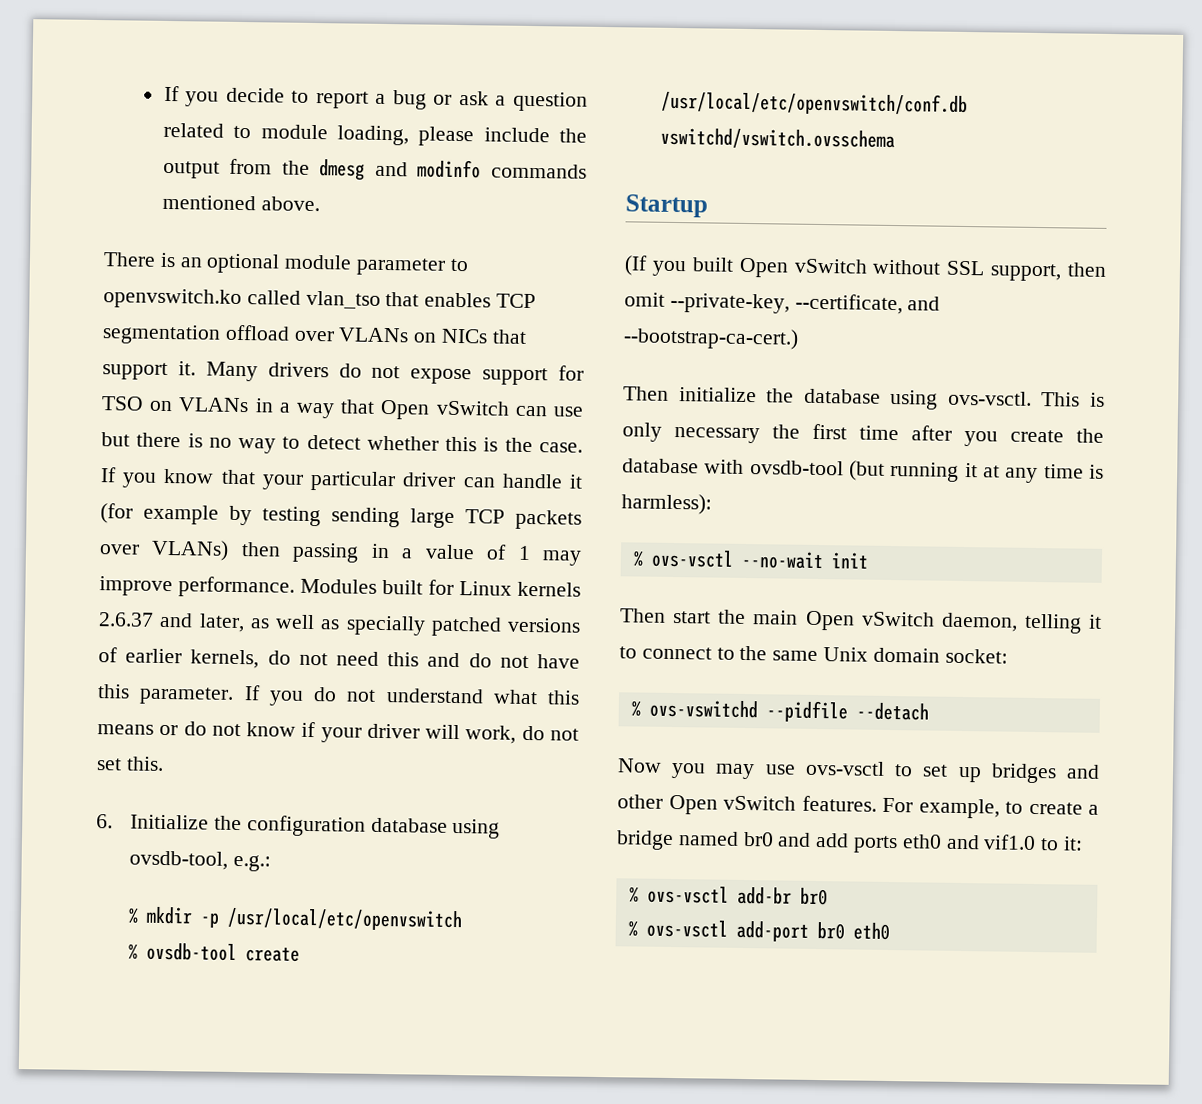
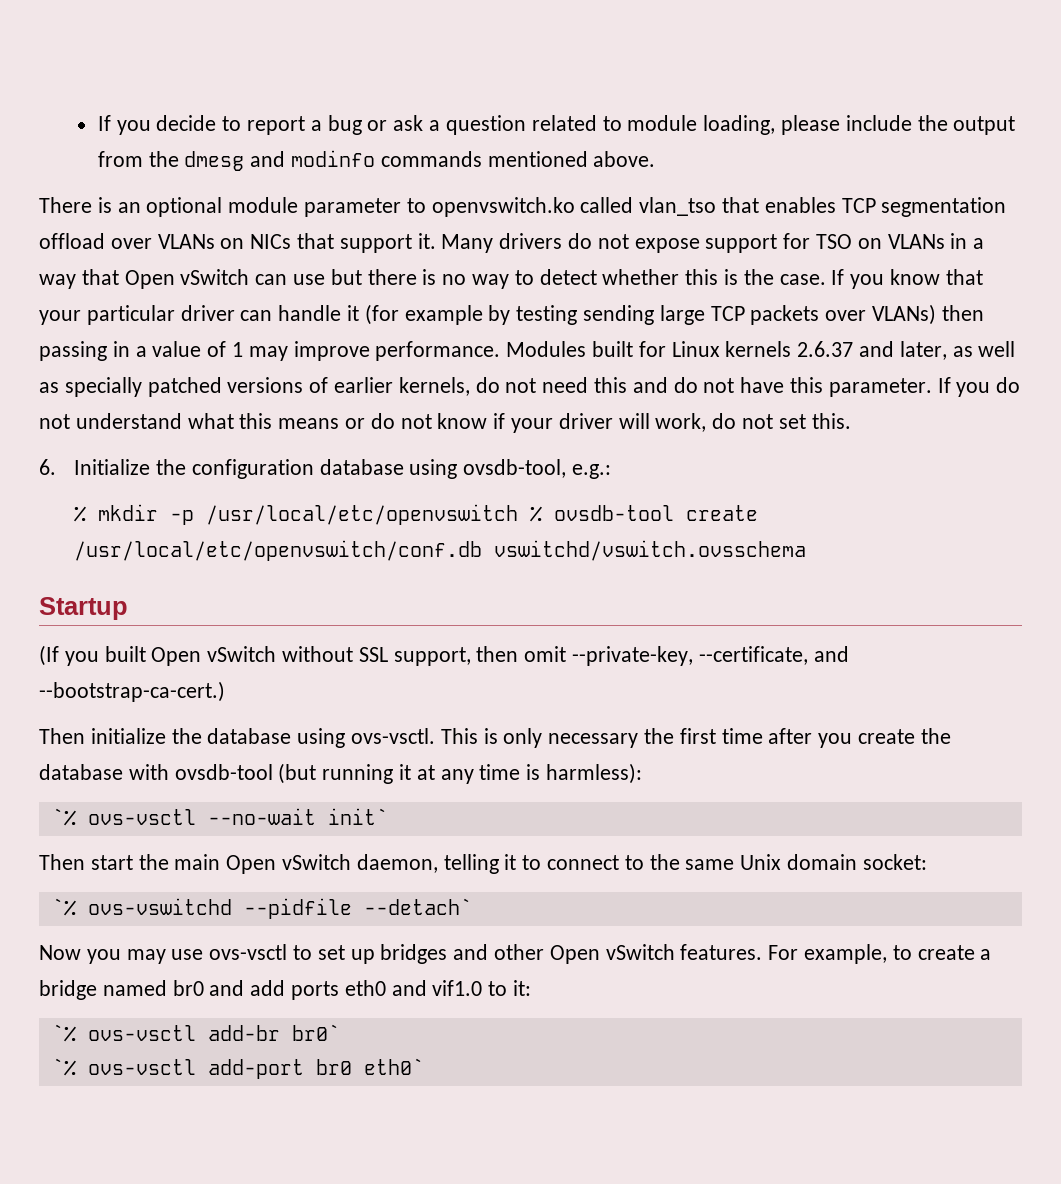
(464, 919) // -> (519, 514) none
[632,550,644,567] % -> [51,808,76,826] `%
[830,552,869,569] init -> [327,808,388,825] init`
[630,700,641,717] % -> [51,898,76,916] `%
[855,702,929,721] --detach -> [363,898,472,915] --detach`
[628,886,639,903] % -> [51,1024,76,1042] `%
[799,887,828,906] [627,920,638,937] br0 // % -> [291,1024,340,1041] [51,1058,76,1076] br0` // `%
[852,922,890,941] eth0 -> [363,1058,424,1075] eth0`

